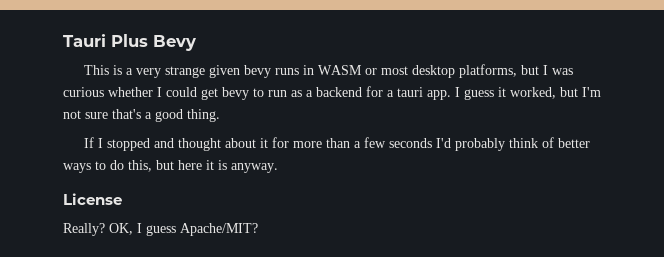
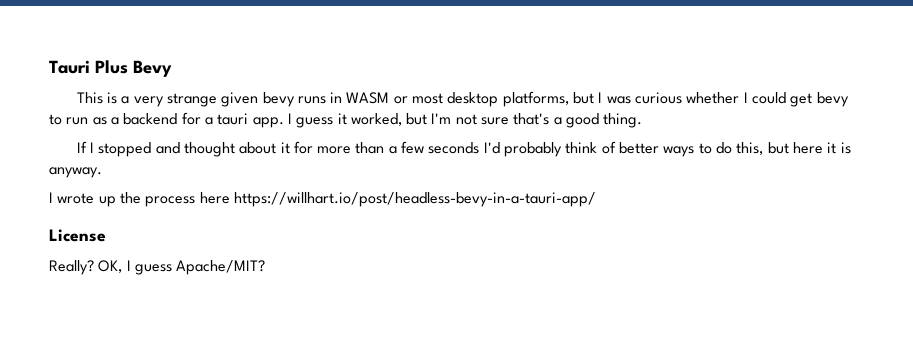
(278, 168) none -> [49,192,596,207] // I wrote up the process here https://willhart.io/post/headless-bevy-in-a-tauri-app/

